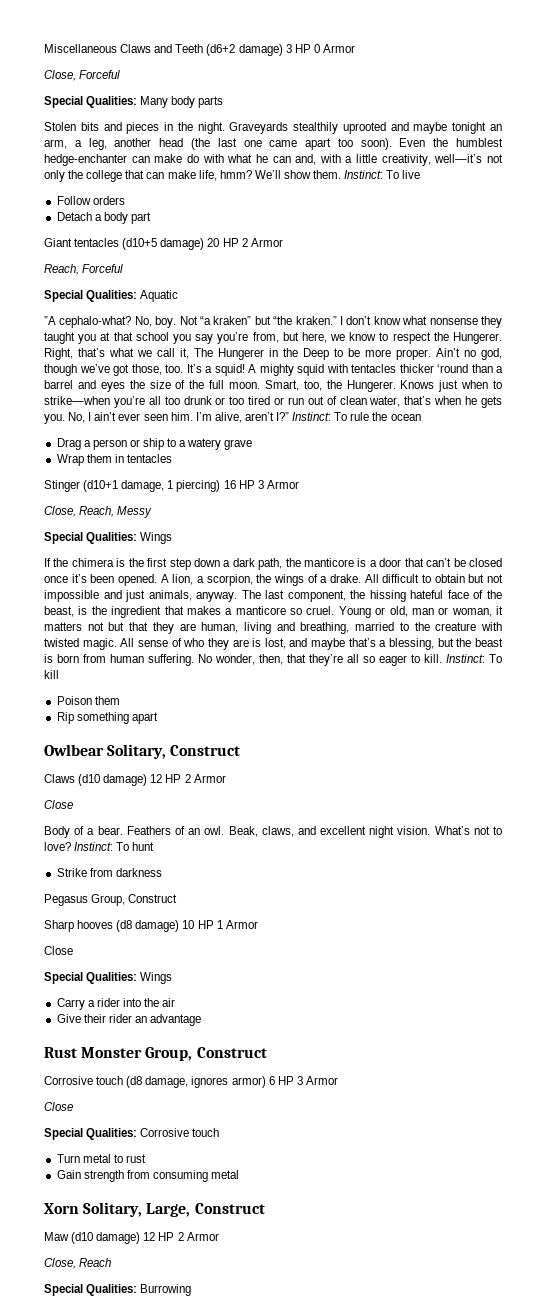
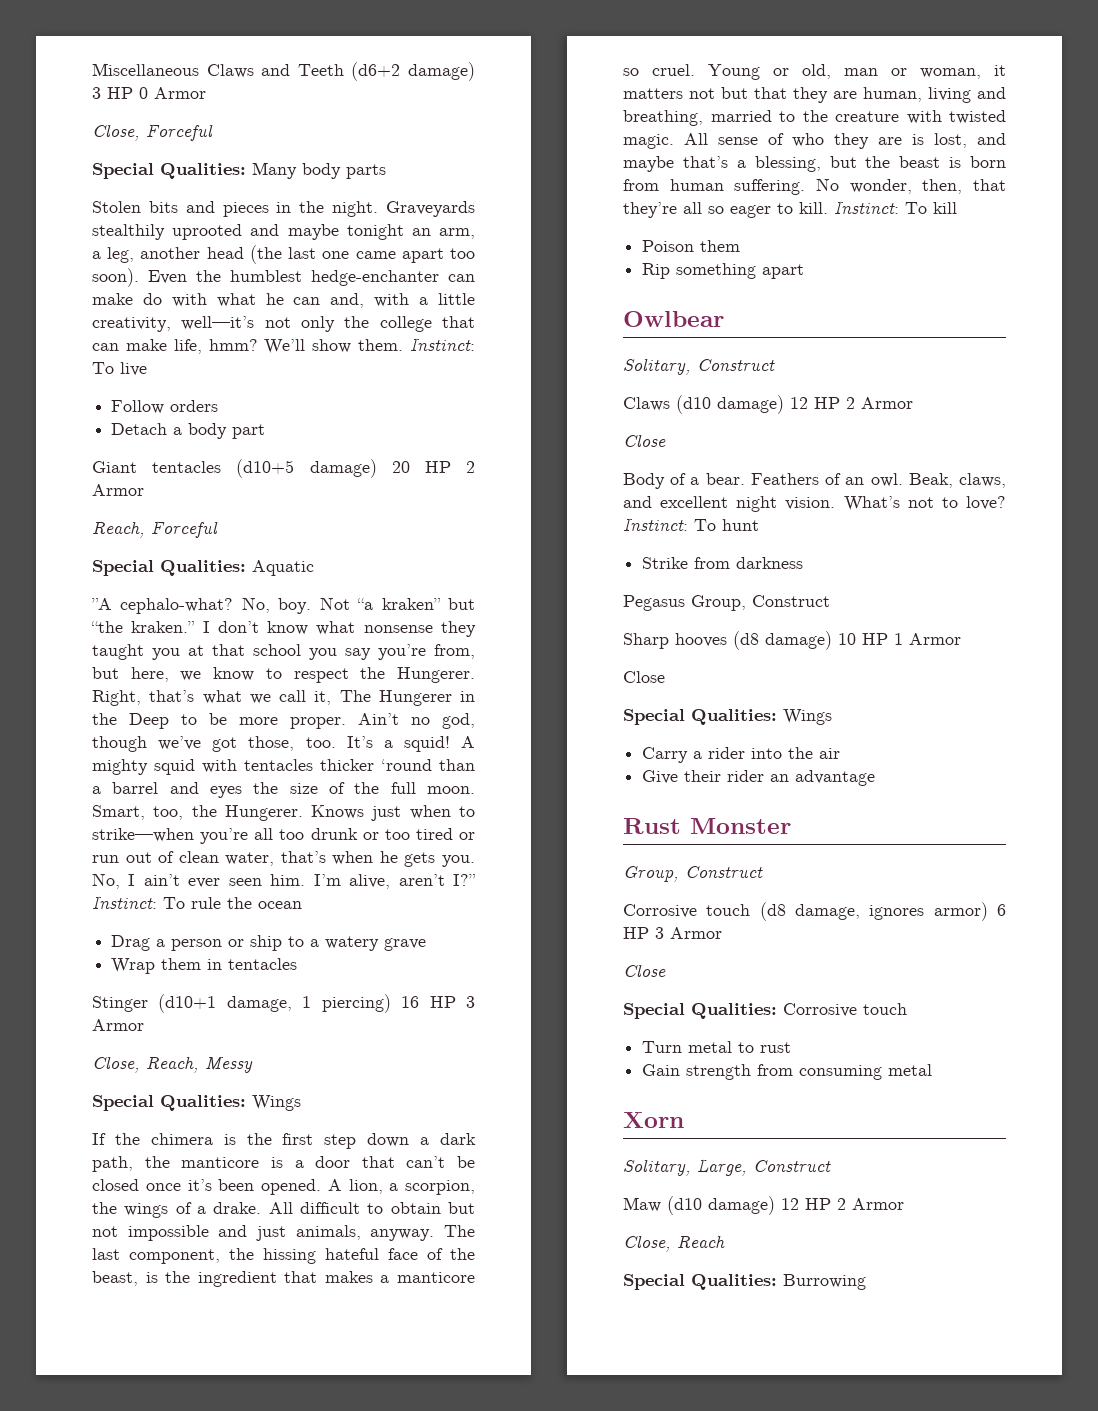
(104, 750) none -> (724, 319) //
(143, 1052) none -> (791, 826) //
(79, 1208) none -> (684, 1120) //

